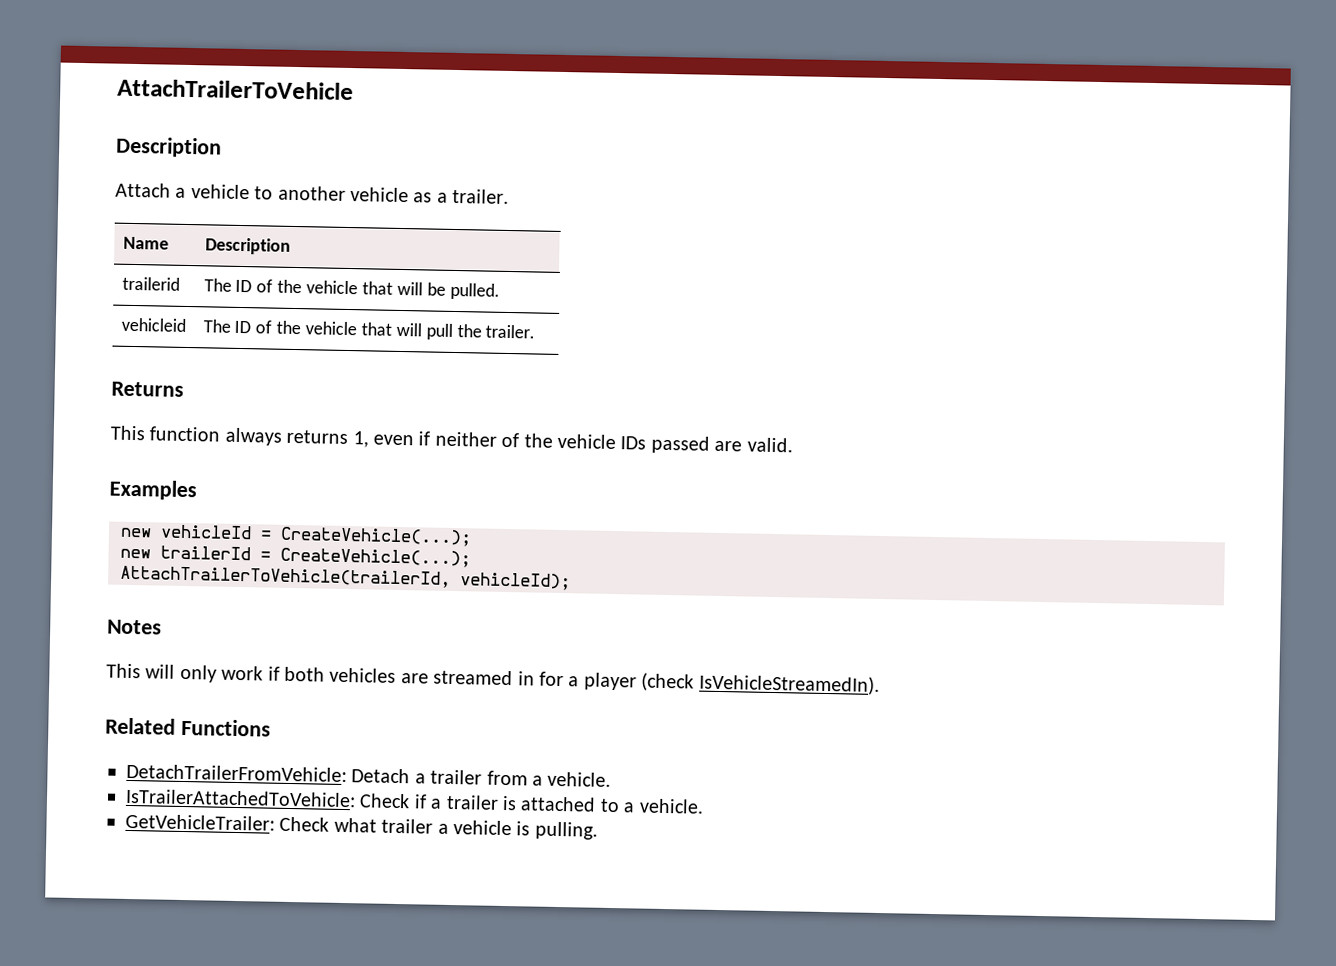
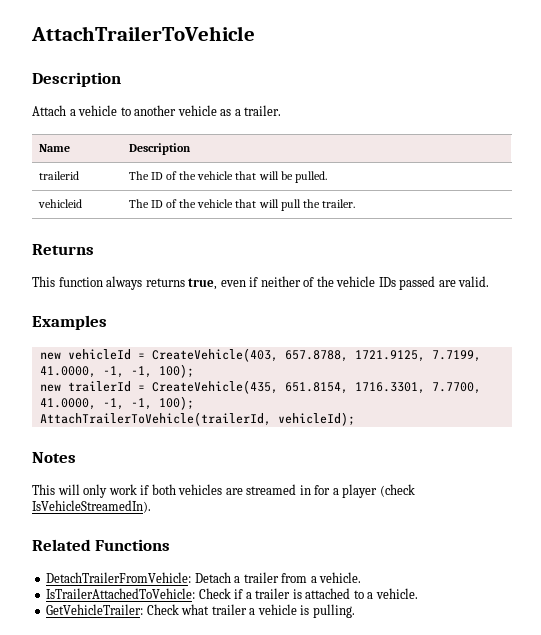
[352,431,369,448] 1, -> [188,278,218,290] true,
[280,526,472,547] [120,545,471,568] CreateVehicle(...); // new trailerId = CreateVehicle(...); -> [151,348,481,362] [39,364,194,378] [39,380,481,394] [39,396,194,410] CreateVehicle(403, 657.8788, 1721.9125, 7.7199, 41.0000, -1, -1, 100); // new trailerId = CreateVehicle(435, 651.8154, 1716.3301, 7.7700, 41.0000, -1, -1, 100);

